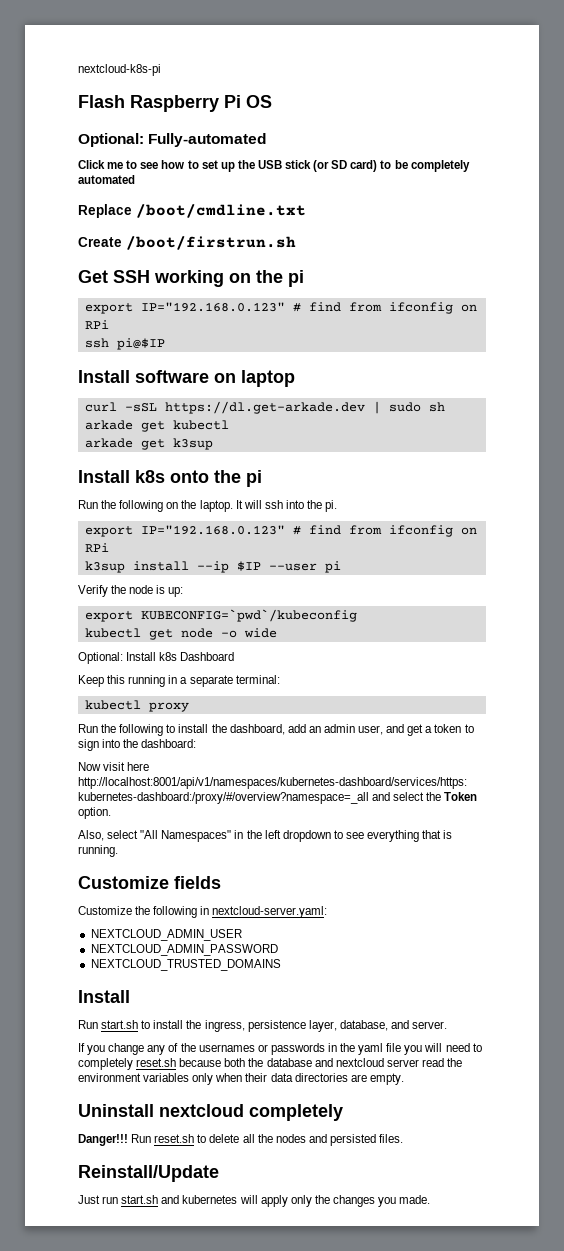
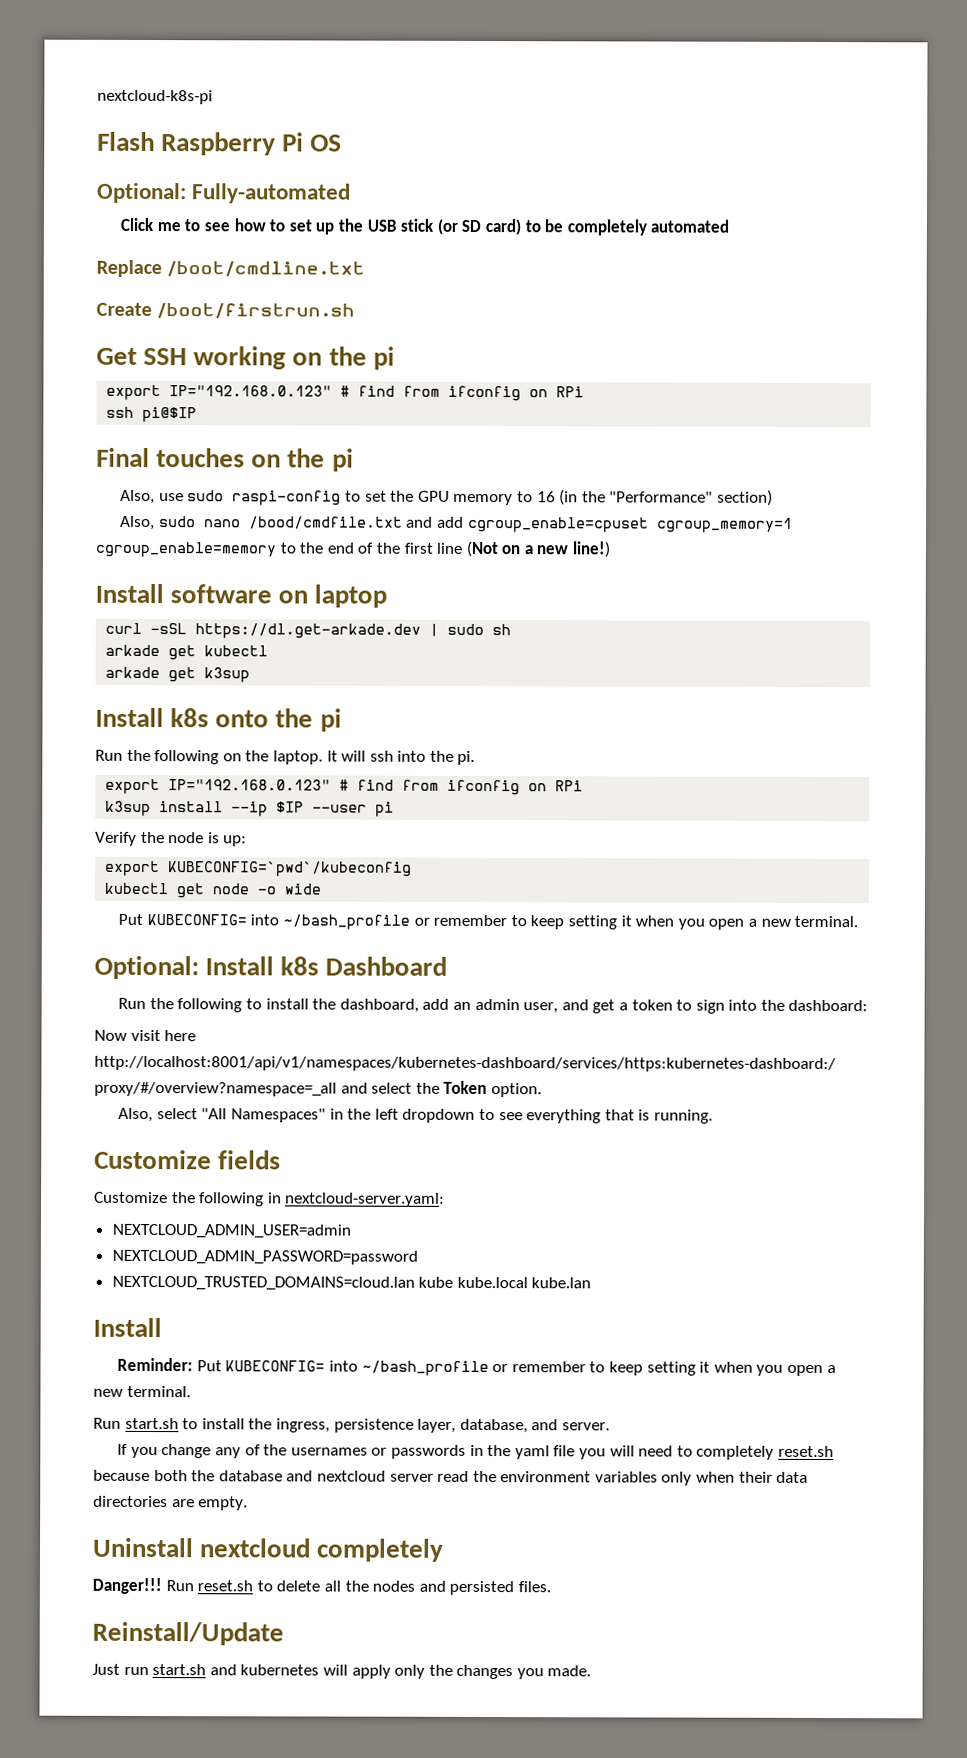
(165, 344) none -> [96,447,354,472] [120,489,773,506] [120,515,793,533] [95,540,612,558] // Final touches on the pi // Also, use sudo raspi-config to set the GPU memory to 16 (in the "Performance" section) // Also, sudo nano /bood/cmdfile.txt and add cgroup_enable=cpuset cgroup_memory=1 cgroup_enable=memory to the end of the first line (Not on a new line!)
[78,652,235,664] [78,675,280,687] [84,700,189,712] Optional: Install k8s Dashboard // Keep this running in a separate terminal: // kubectl proxy -> [118,913,859,930] [94,955,448,980] Put KUBECONFIG= into ~/bash_profile or remember to keep setting it when you open a new terminal. // Optional: Install k8s Dashboard
[90,929,242,941] [90,944,278,956] [90,959,281,971] [78,990,130,1003] NEXTCLOUD_ADMIN_USER // NEXTCLOUD_ADMIN_PASSWORD // NEXTCLOUD_TRUSTED_DOMAINS // Install -> [111,1223,351,1239] [111,1249,418,1265] [111,1275,592,1291] [93,1317,162,1338] [117,1357,836,1377] [93,1385,191,1398] NEXTCLOUD_ADMIN_USER=admin // NEXTCLOUD_ADMIN_PASSWORD=password // NEXTCLOUD_TRUSTED_DOMAINS=cloud.lan kube kube.local kube.lan // Install // Reminder: Put KUBECONFIG= into ~/bash_profile or remember to keep setting it when you open a new terminal.

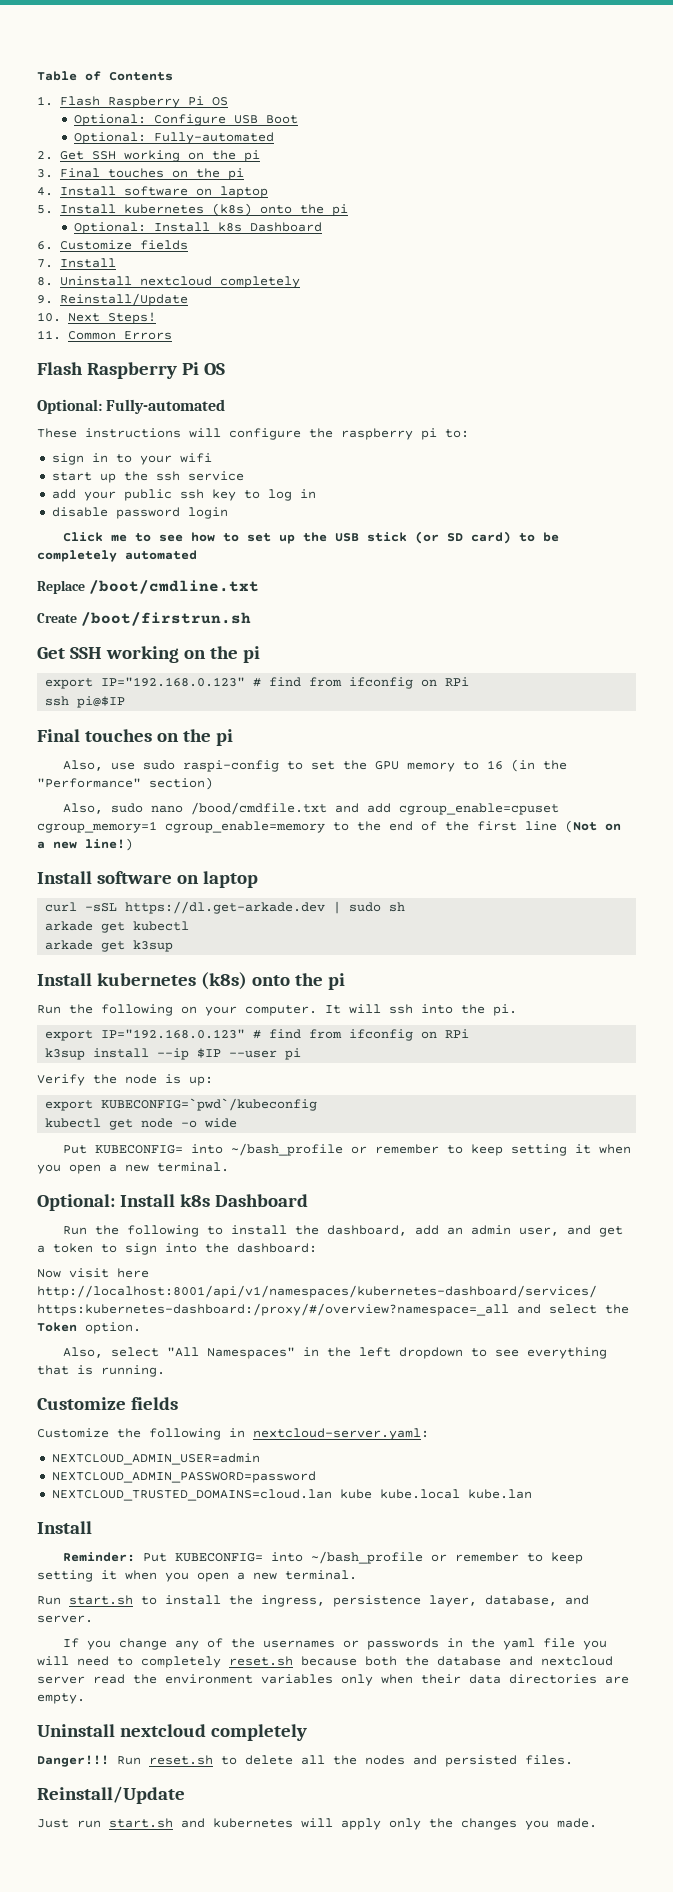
[97,89,213,105] nextcloud-k8s-pi -> [37,71,173,81] [37,96,228,108] [73,114,298,126] [73,132,274,144] [37,150,260,162] [37,168,244,180] [37,186,268,198] [37,203,348,216] [73,222,322,234] [37,240,188,250] [37,258,116,268] [37,276,300,288] [37,293,188,306] [37,312,156,324] [37,330,172,340] Table of Contents // 1. Flash Raspberry Pi OS // Optional: Configure USB Boot // Optional: Fully-automated // 2. Get SSH working on the pi // 3. Final touches on the pi // 4. Install software on laptop // 5. Install kubernetes (k8s) onto the pi // Optional: Install k8s Dashboard // 6. Customize fields // 7. Install // 8. Uninstall nextcloud completely // 9. Reinstall/Update // 10. Next Steps! // 11. Common Errors
(352, 193) none -> [37,428,469,440] [51,453,212,465] [51,471,244,483] [51,489,316,501] [51,507,228,519] // These instructions will configure the raspberry pi to: // sign in to your wifi // start up the ssh service // add your public ssh key to log in // disable password login
[170,708,210,728] k8s -> [96,972,247,990] kubernetes (k8s)
[245,750,323,765] the laptop. -> [205,1005,317,1016] your computer.

